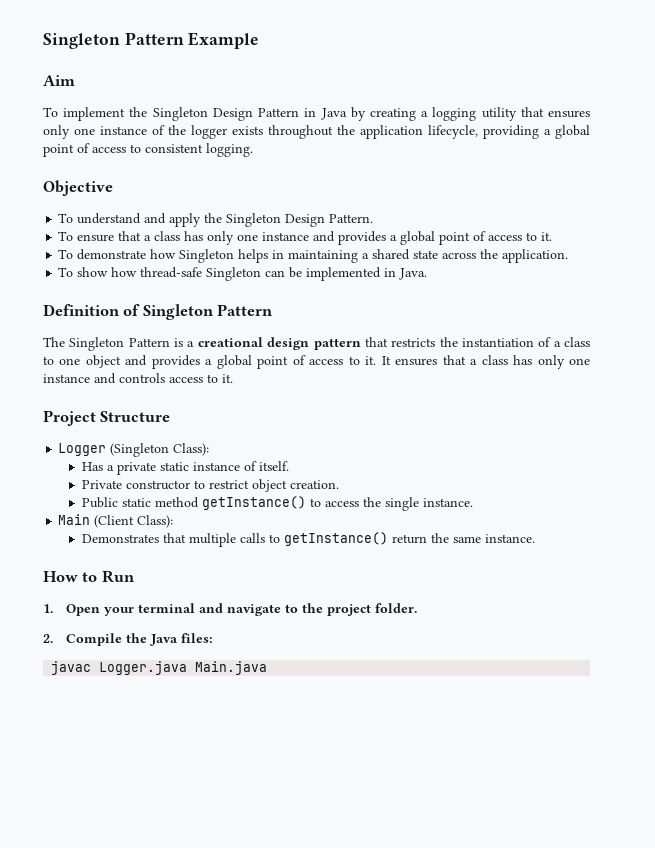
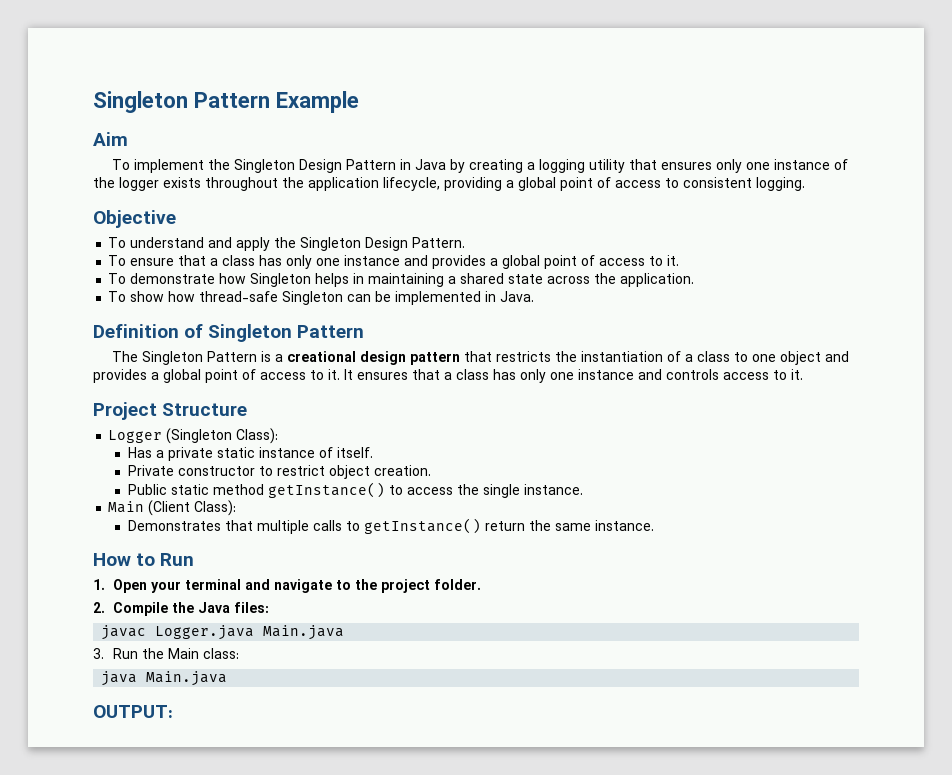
(268, 668) none -> [93,648,239,659] [101,671,228,686] [93,705,173,718] // 3. Run the Main class: // java Main.java // OUTPUT:

